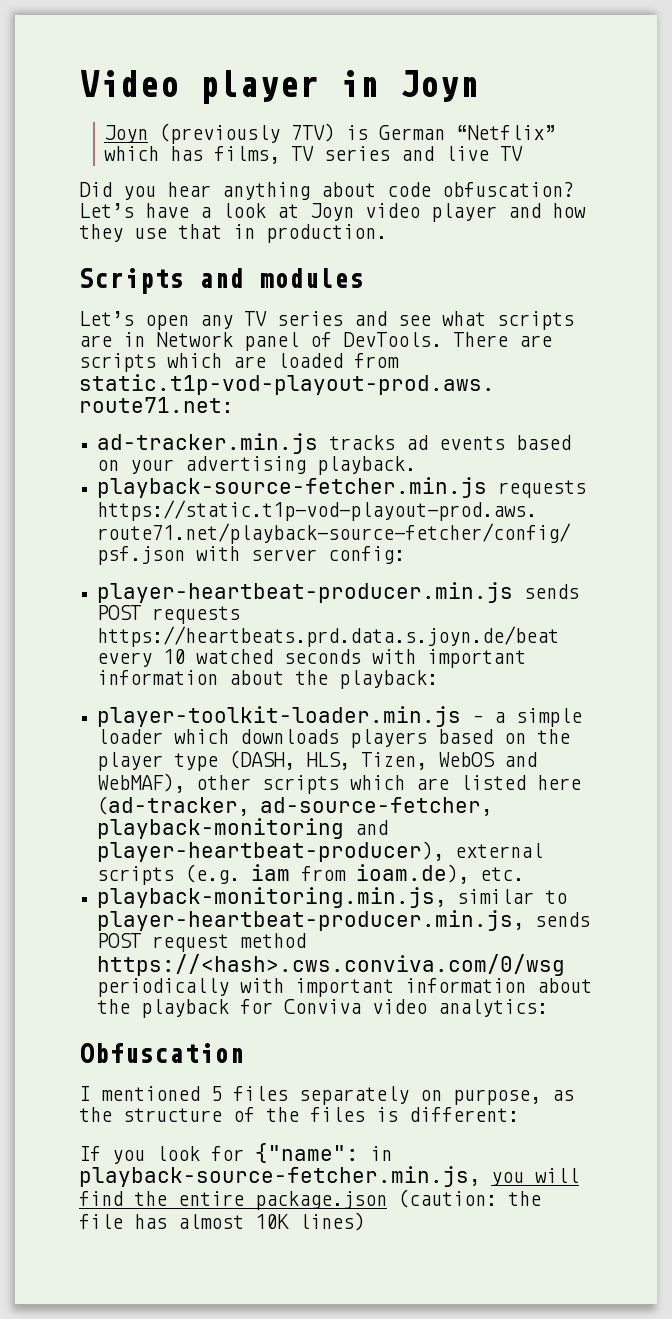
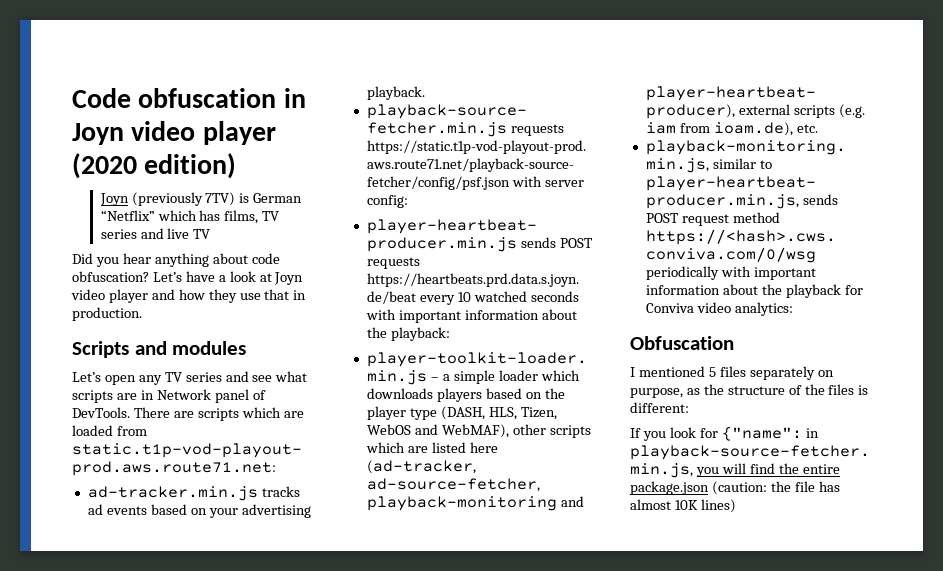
[79,70,319,104] Video player -> [72,88,277,108] Code obfuscation
(479, 86) none -> [131,121,276,145] [72,153,237,179] video player (2020 edition)

